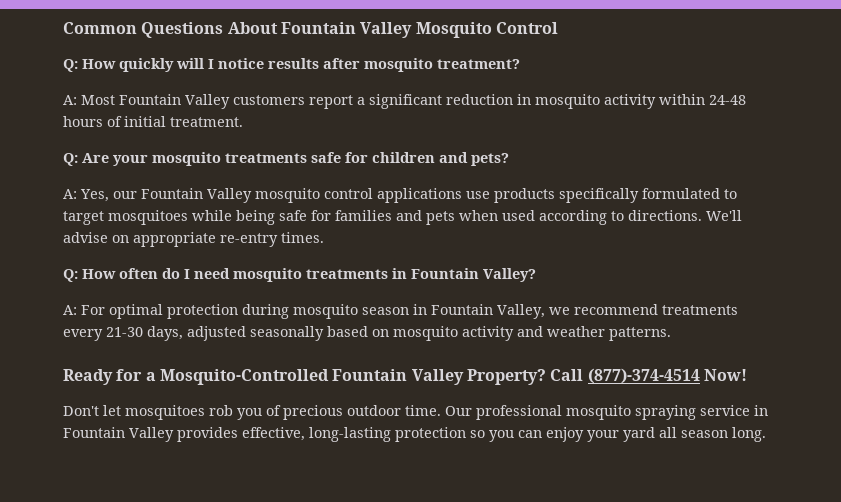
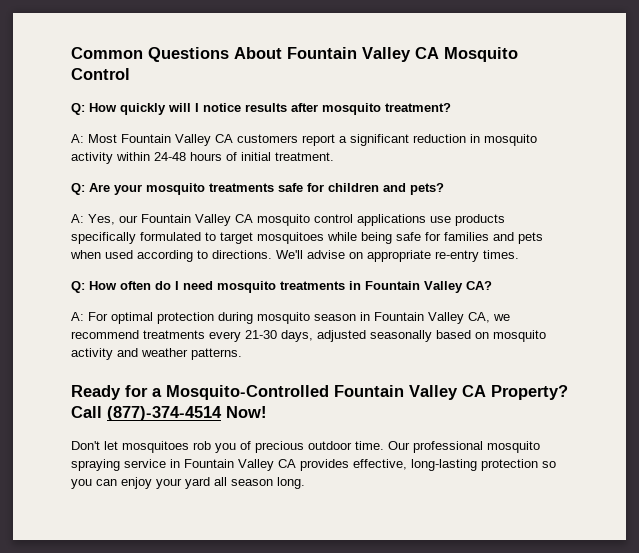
(413, 30) none -> [415,47,439,59] CA
(230, 101) none -> [215,134,233,143] CA
(252, 195) none -> [235,214,253,223] CA
[483,268,536,282] Valley? -> [424,281,492,293] Valley CA?
[497,304,545,319] Valley, -> [428,312,490,324] Valley CA,
(464, 377) none -> [462,385,486,397] CA
(174, 434) none -> [278,459,296,468] CA

